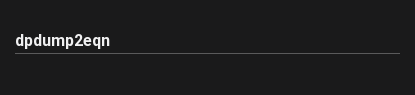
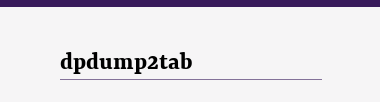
[15,34,110,49] dpdump2eqn -> [60,52,193,74] dpdump2tab

